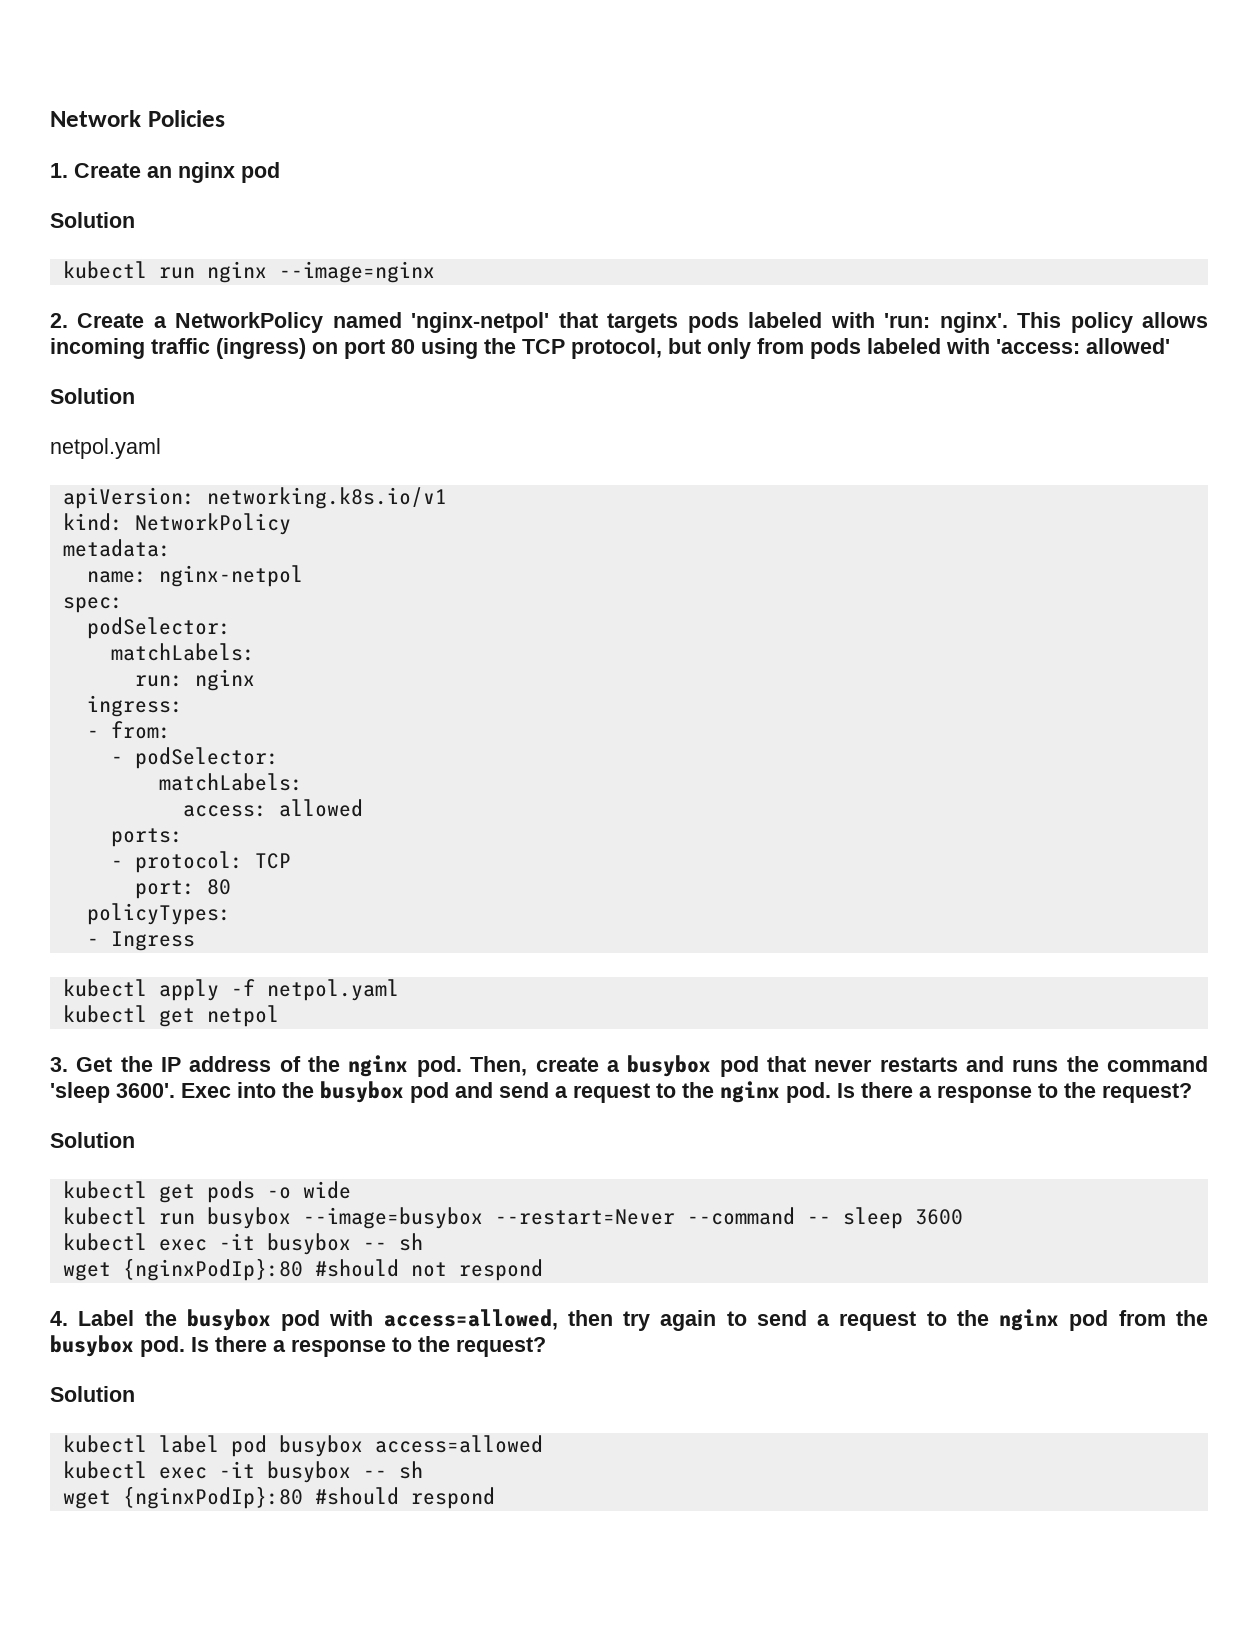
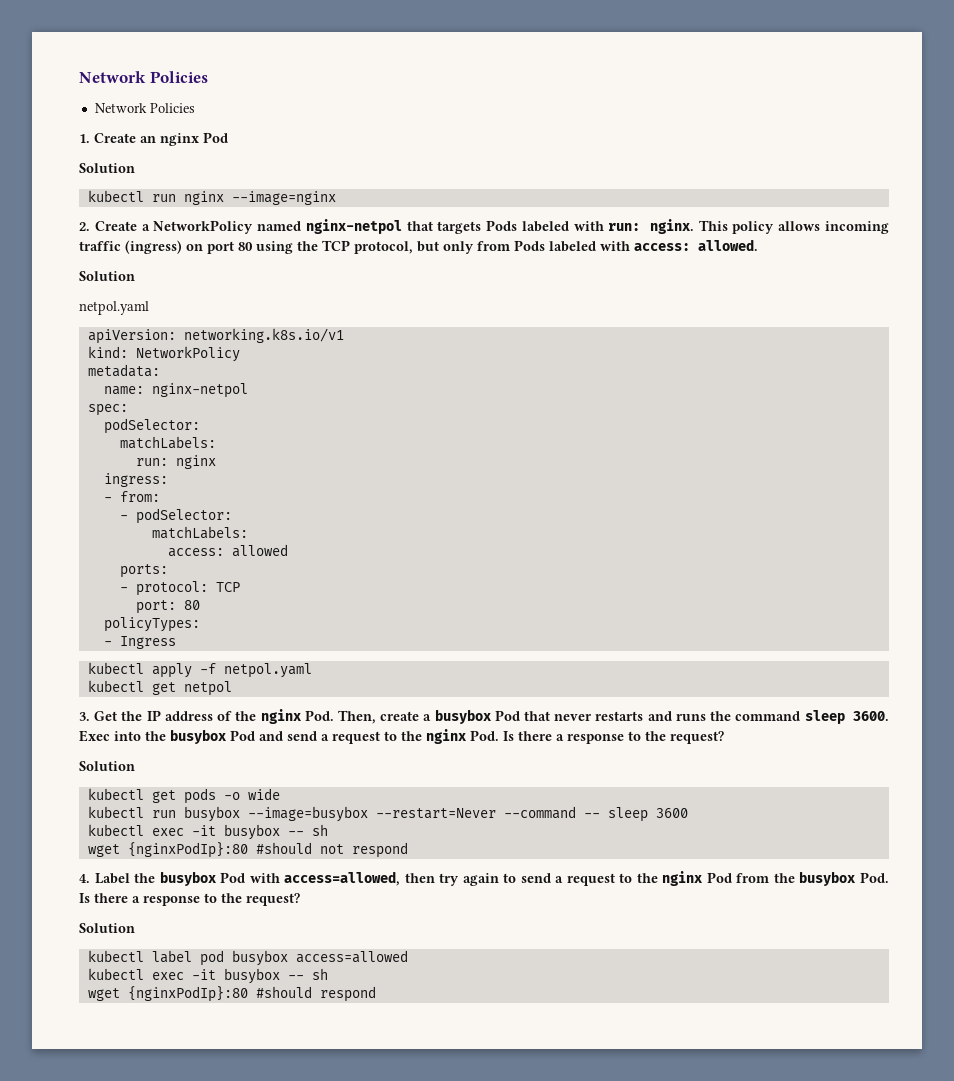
[50,110,225,127] Network Policies -> [79,71,208,83] [94,103,195,113] Network Policies // Network Policies
[241,162,280,183] pod -> [203,132,228,143] Pod
[411,312,550,333] 'nginx-netpol' -> [305,219,402,234] nginx-netpol
[687,312,1008,333] pods labeled with 'run: nginx'. -> [486,219,694,234] Pods labeled with run: nginx.
[810,338,1170,359] pods labeled with 'access: allowed' -> [514,239,758,252] Pods labeled with access: allowed.
[416,1056,462,1077] pod. -> [304,710,334,721] Pod.
[719,1056,759,1077] pod -> [494,710,520,721] Pod
[50,1082,175,1103] 'sleep 3600'. -> [804,710,890,724] sleep 3600.
[410,1082,449,1103] pod -> [230,730,255,741] Pod
[786,1082,831,1103] pod. -> [470,730,499,741] Pod.
[281,1310,321,1331] pod -> [220,872,246,883] Pod
[1069,1310,1109,1331] pod -> [706,872,732,883] Pod
[140,1336,185,1357] pod. -> [859,872,889,883] Pod.

